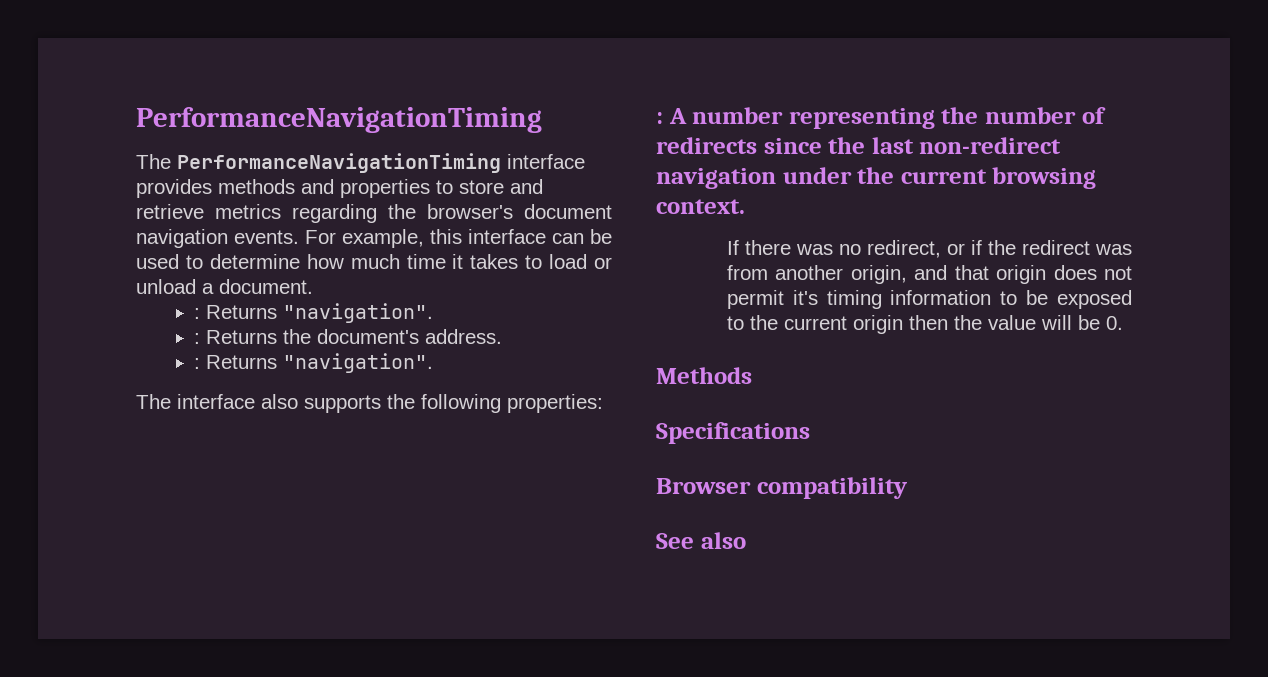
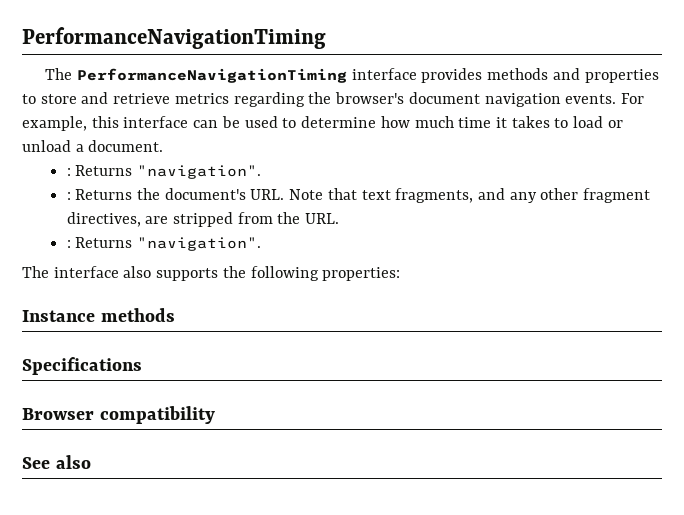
[425,329,503,344] address. -> [250,188,651,203] [66,212,340,227] URL. Note that text fragments, and any other fragment directives, are stripped from the URL.
[656,107,1106,129] [656,137,1062,154] [656,167,1097,189] [656,199,745,214] [726,240,1132,258] [726,265,1132,284] [726,290,1132,309] [726,315,1123,334] [656,367,752,384] : A number representing the number of redirects since the last non-redirect navigation under the current browsing context. // If there was no redirect, or if the redirect was from another origin, and that origin does not permit it's timing information to be exposed to the current origin then the value will be 0. // Methods -> [22,308,175,322] Instance methods

